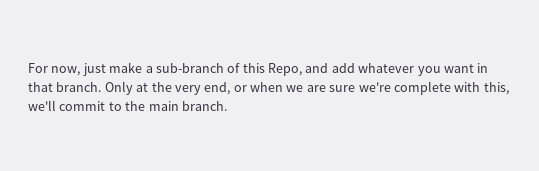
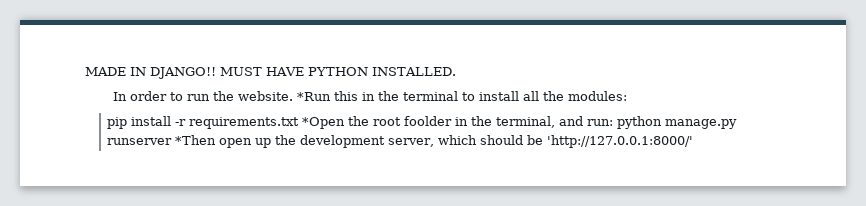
[28,62,489,76] [28,81,509,95] [28,100,227,111] For now, just make a sub-branch of this Repo, and add whatever you want in that branch. Only at the very end, or when we are sure we're complete with this, we'll commit to the main branch. -> [85,67,456,79] [113,91,628,101] [107,116,738,129] [107,135,694,148] MADE IN DJANGO!! MUST HAVE PYTHON INSTALLED. // In order to run the website. *Run this in the terminal to install all the modules: // pip install -r requirements.txt *Open the root foolder in the terminal, and run: python manage.py runserver *Then open up the development server, which should be 'http://127.0.0.1:8000/'

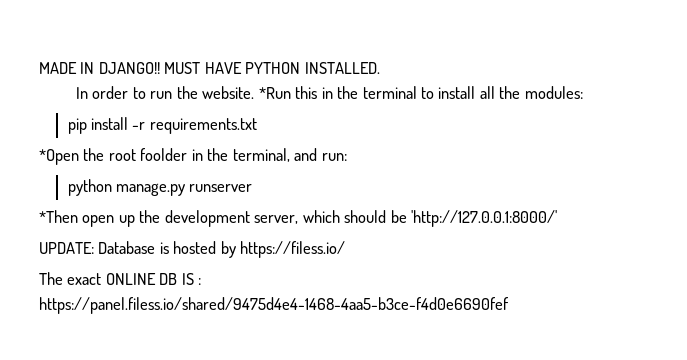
(300, 123) none -> (257, 126) //
(614, 122) none -> (347, 157) //
(173, 141) none -> (253, 188) //
(694, 141) none -> [39,241,346,258] [39,272,202,285] [39,297,509,314] // UPDATE: Database is hosted by https://filess.io/ // The exact ONLINE DB IS : https://panel.filess.io/shared/9475d4e4-1468-4aa5-b3ce-f4d0e6690fef

